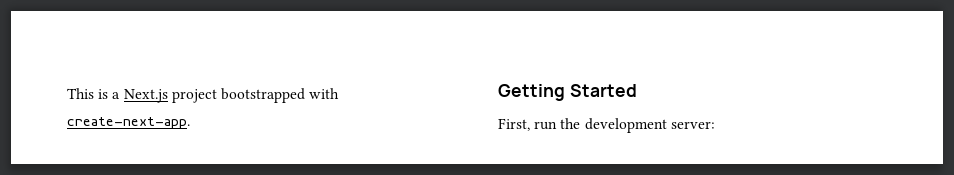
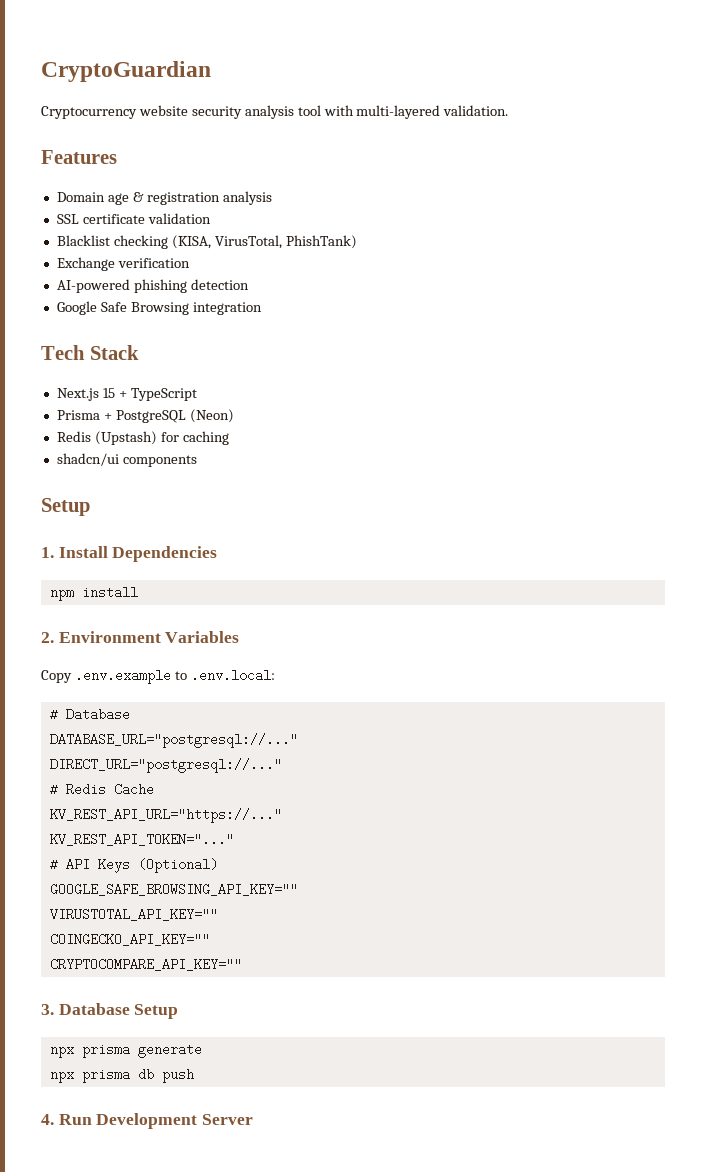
[67,88,340,103] [67,117,190,129] [498,84,637,101] [498,118,715,133] This is a Next.js project bootstrapped with create-next-app. // Getting Started // First, run the development server: -> [41,61,211,82] [41,105,509,119] [41,150,117,164] [56,191,272,205] [56,213,211,224] [56,235,357,249] [56,257,190,271] [56,279,249,293] [56,301,262,315] [41,345,139,360] [56,388,197,401] [56,409,234,423] [56,431,229,445] [56,453,197,467] [41,498,90,516] [41,546,218,562] [49,586,138,601] [41,631,240,643] [41,669,275,684] [49,708,130,721] [49,733,298,748] [49,758,282,773] [49,783,154,796] [49,808,282,823] [49,833,234,846] [49,858,218,873] [49,883,298,896] [49,908,218,921] [49,933,210,946] [49,958,242,971] [41,1003,179,1019] [49,1043,202,1058] [49,1068,194,1083] [41,1113,254,1129] CryptoGuardian // Cryptocurrency website security analysis tool with multi-layered validation. // Features // Domain age & registration analysis // SSL certificate validation // Blacklist checking (KISA, VirusTotal, PhishTank) // Exchange verification // AI-powered phishing detection // Google Safe Browsing integration // Tech Stack // Next.js 15 + TypeScript // Prisma + PostgreSQL (Neon) // Redis (Upstash) for caching // shadcn/ui components // Setup // 1. Install Dependencies // npm install // 2. Environment Variables // Copy .env.example to .env.local: // # Database // DATABASE_URL="postgresql://..." // DIRECT_URL="postgresql://..." // # Redis Cache // KV_REST_API_URL="https://..." // KV_REST_API_TOKEN="..." // # API Keys (Optional) // GOOGLE_SAFE_BROWSING_API_KEY="" // VIRUSTOTAL_API_KEY="" // COINGECKO_API_KEY="" // CRYPTOCOMPARE_API_KEY="" // 3. Database Setup // npx prisma generate // npx prisma db push // 4. Run Development Server

